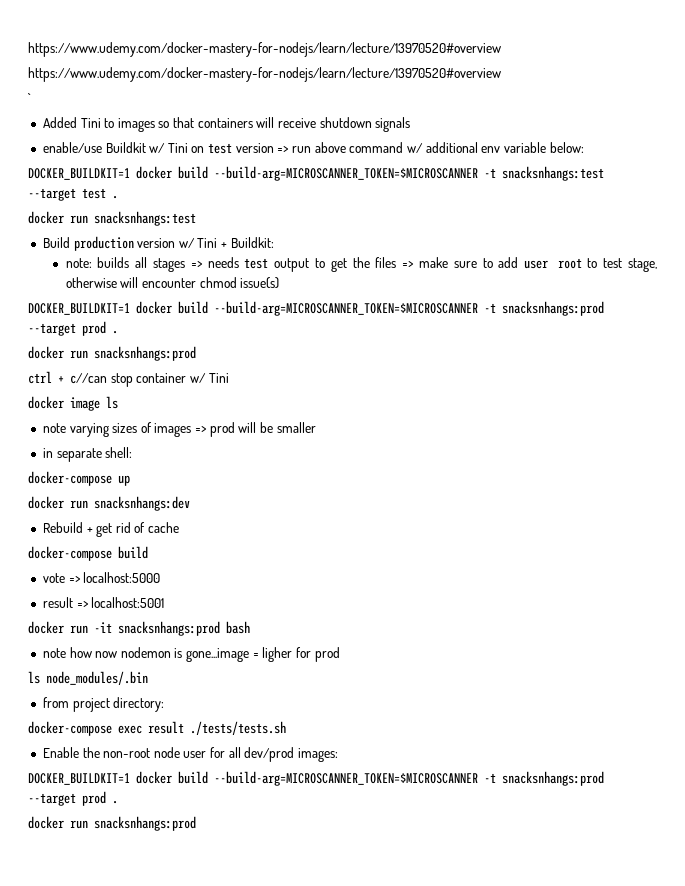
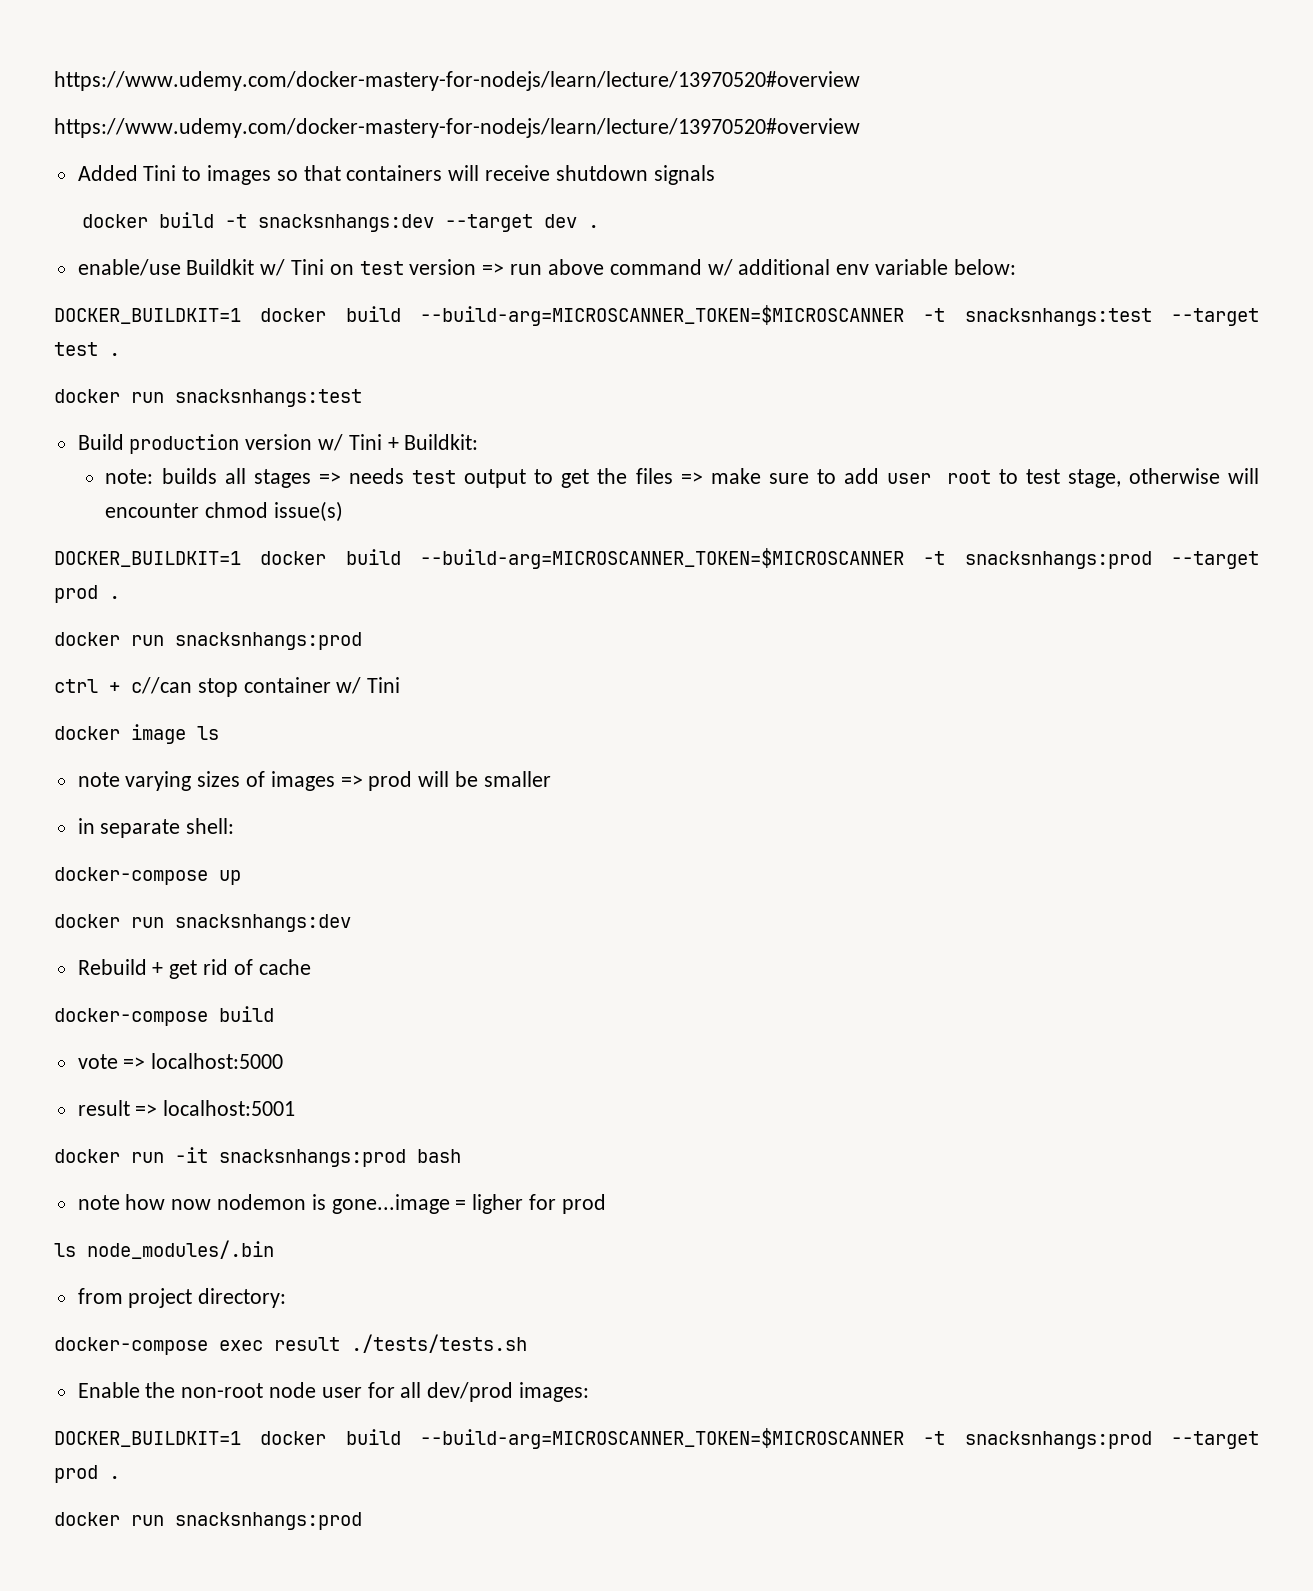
[28,93,31,103] // ` -> (860, 128) none
(411, 124) none -> [81,212,599,232] // docker build -t snacksnhangs:dev --target dev .

